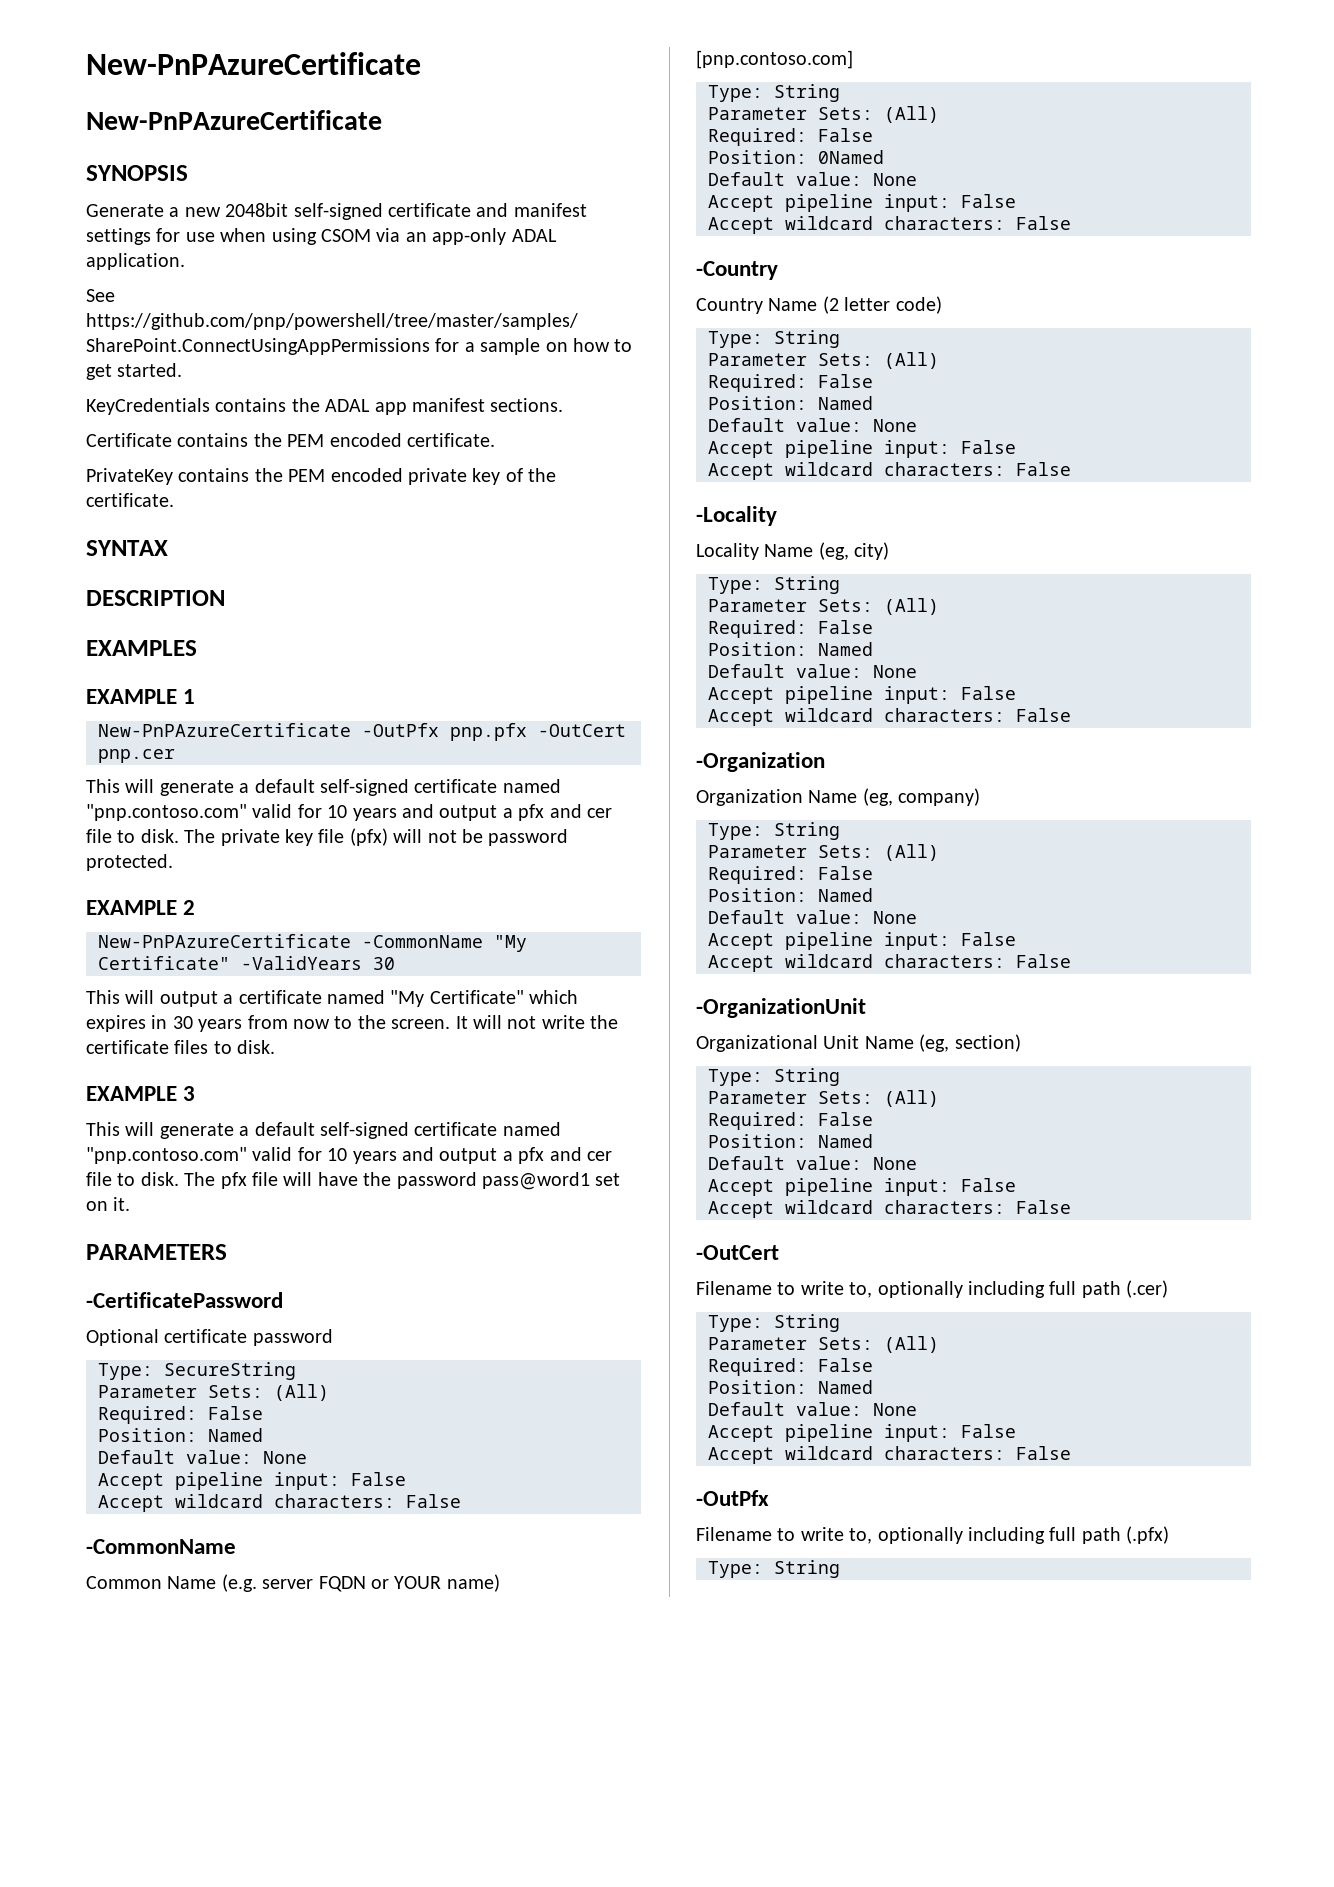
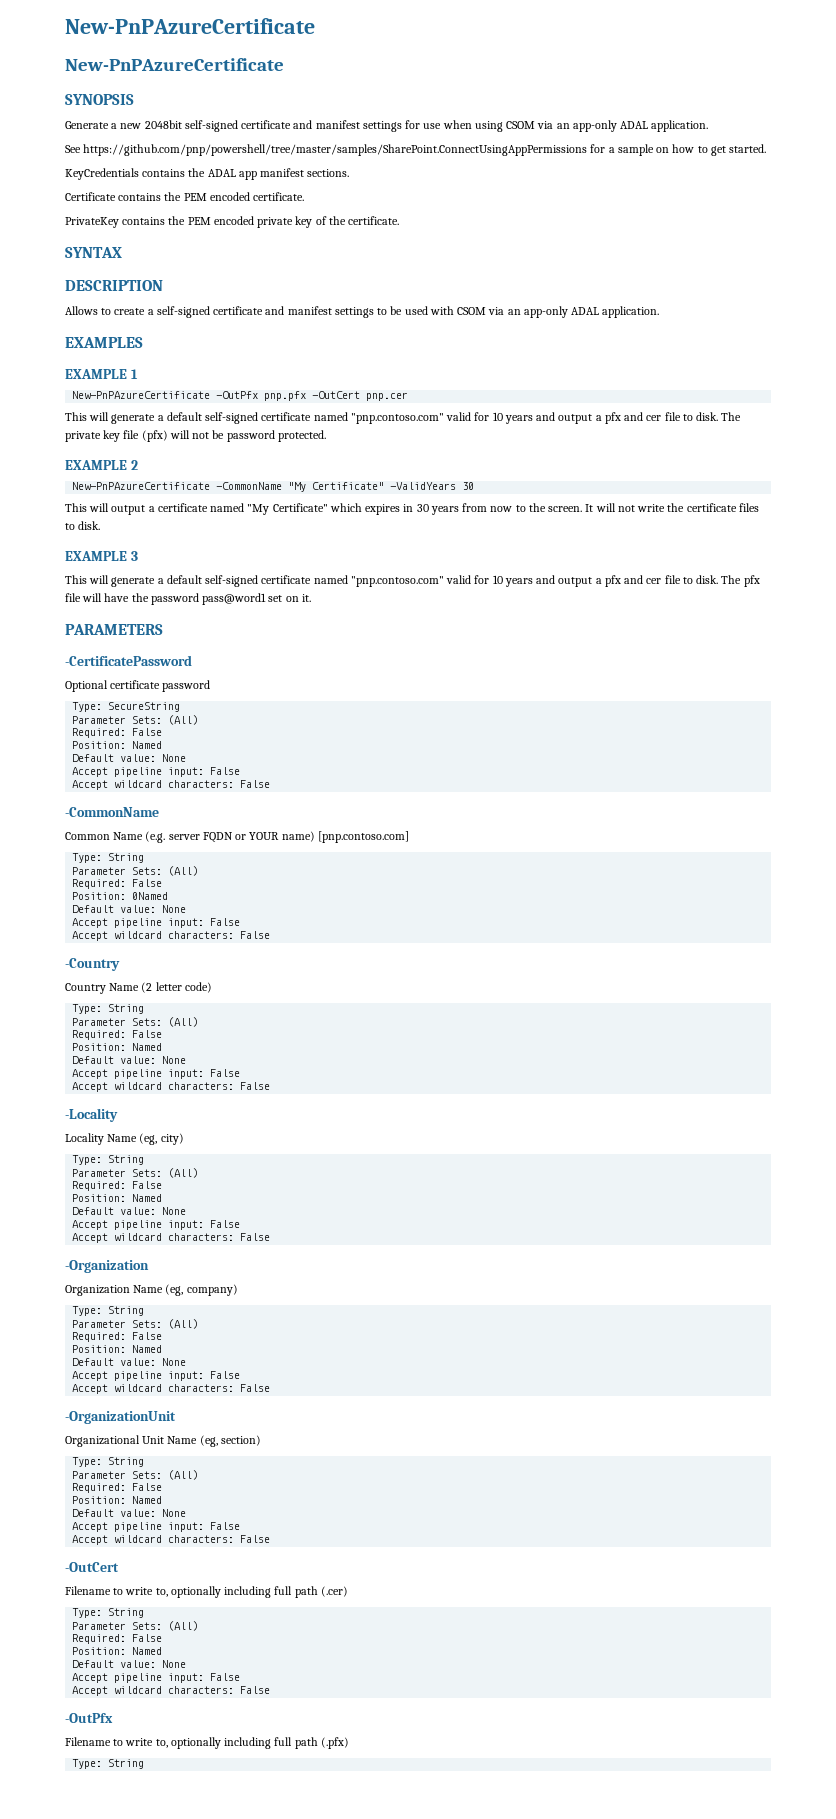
(225, 598) none -> [65,306,660,318] // Allows to create a self-signed certificate and manifest settings to be used with CSOM via an app-only ADAL application.

